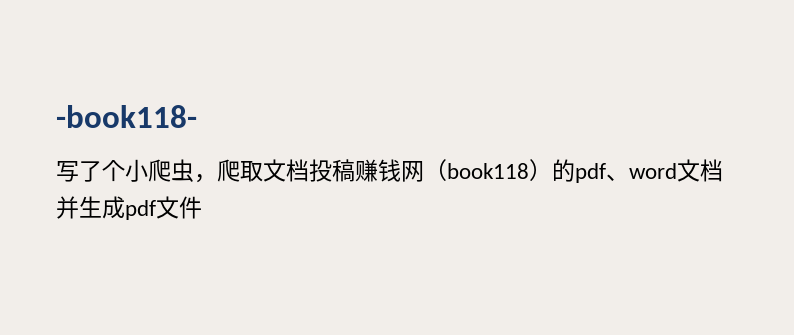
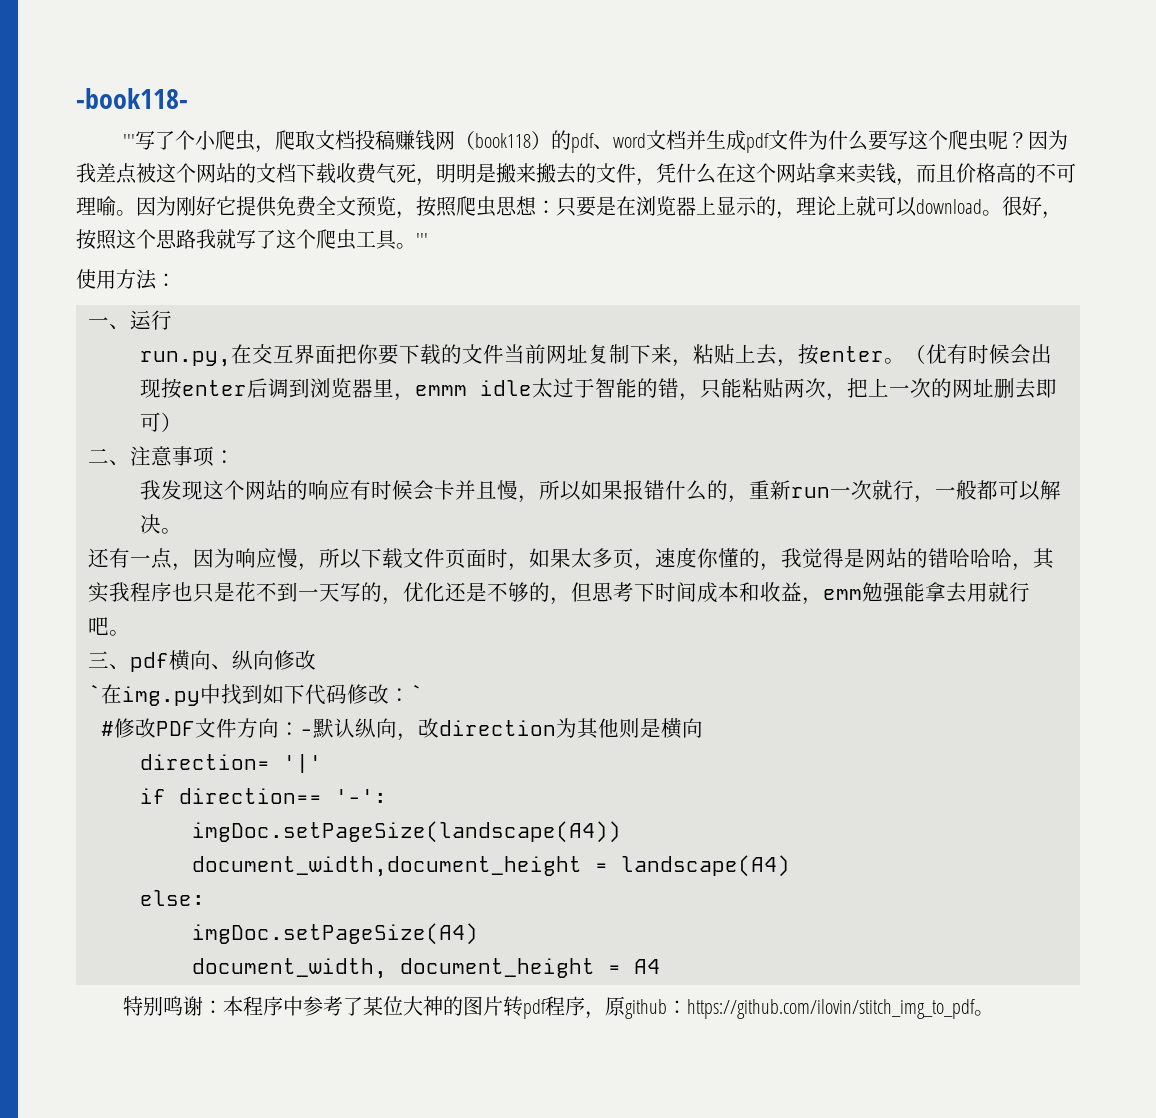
(197, 116) none -> [122,134,135,148] '''
(202, 207) none -> [807,130,1068,151] [76,163,1076,186] [76,196,1062,219] [76,229,428,250] [76,269,176,290] [88,310,172,330] [140,344,1052,367] [140,378,1057,401] [140,412,182,432] [88,446,235,467] [140,480,1061,503] [140,514,182,534] [88,547,1055,571] [88,582,1030,605] [88,617,130,636] [88,650,316,672] [88,684,423,706] [101,718,703,741] [140,754,322,773] [140,788,387,804] [192,821,621,843] [192,855,790,877] [140,890,205,906] [192,923,478,945] [192,958,660,979] [122,996,994,1019] 为什么要写这个爬虫呢？因为我差点被这个网站的文档下载收费气死，明明是搬来搬去的文件，凭什么在这个网站拿来卖钱，而且价格高的不可理喻。因为刚好它提供免费全文预览，按照爬虫思想：只要是在浏览器上显示的，理论上就可以download。很好，按照这个思路我就写了这个爬虫工具。''' // 使用方法： // 一、运行 // run.py,在交互界面把你要下载的文件当前网址复制下来，粘贴上去，按enter。（优有时候会出现按enter后调到浏览器里，emmm idle太过于智能的错，只能粘贴两次，把上一次的网址删去即可） // 二、注意事项： // 我发现这个网站的响应有时候会卡并且慢，所以如果报错什么的，重新run一次就行，一般都可以解决。 // 还有一点，因为响应慢，所以下载文件页面时，如果太多页，速度你懂的，我觉得是网站的错哈哈哈，其实我程序也只是花不到一天写的，优化还是不够的，但思考下时间成本和收益，emm勉强能拿去用就行吧。 // 三、pdf横向、纵向修改 // `在img.py中找到如下代码修改：` // #修改PDF文件方向：-默认纵向，改direction为其他则是横向 // direction= '|' // if direction== '-': // imgDoc.setPageSize(landscape(A4)) // document_width,document_height = landscape(A4) // else: // imgDoc.setPageSize(A4) // document_width, document_height = A4 // 特别鸣谢：本程序中参考了某位大神的图片转pdf程序，原github：https://github.com/ilovin/stitch_img_to_pdf。

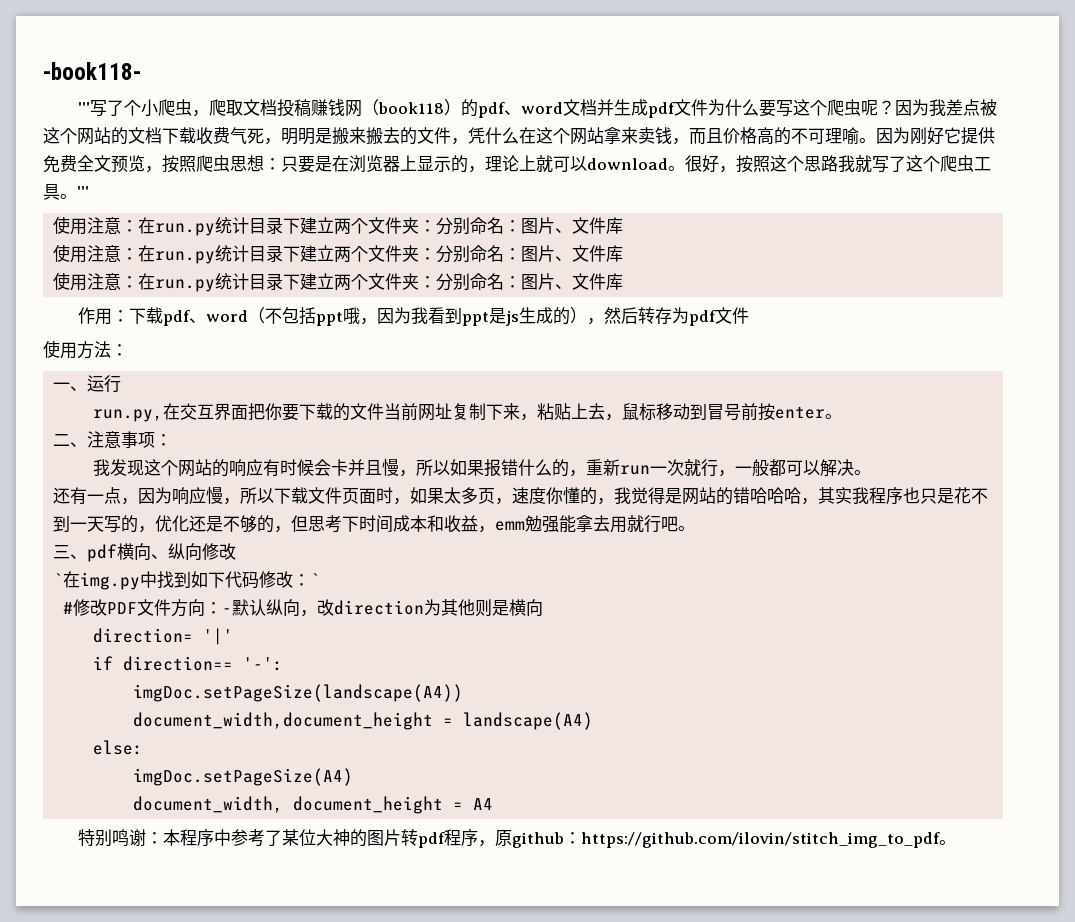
(428, 240) none -> [53,216,624,236] [53,244,624,264] [53,272,624,292] [78,307,750,326] // 使用注意：在run.py统计目录下建立两个文件夹：分别命名：图片、文件库 // 使用注意：在run.py统计目录下建立两个文件夹：分别命名：图片、文件库 // 使用注意：在run.py统计目录下建立两个文件夹：分别命名：图片、文件库 // 作用：下载pdf、word（不包括ppt哦，因为我看到ppt是js生成的），然后转存为pdf文件
[798,344,1052,365] [140,378,1057,401] [140,412,182,432] 按enter。（优有时候会出现按enter后调到浏览器里，emmm idle太过于智能的错，只能粘贴两次，把上一次的网址删去即可） -> [622,403,843,421] 鼠标移动到冒号前按enter。

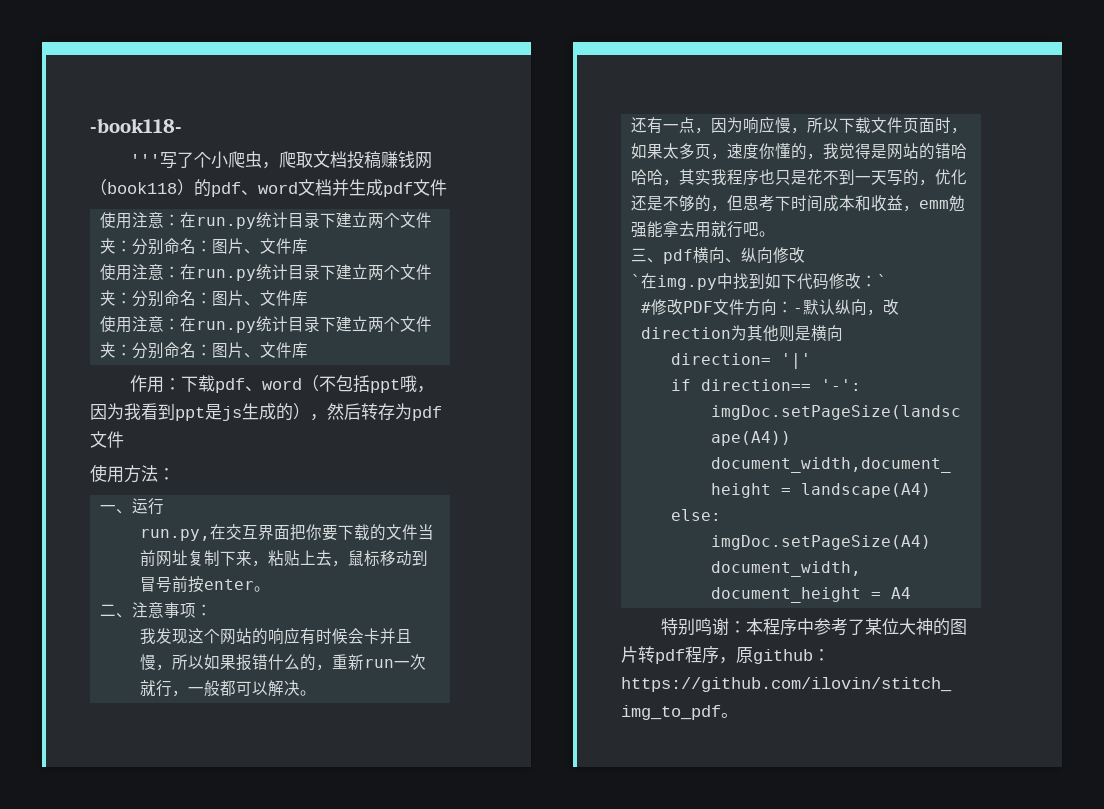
[708,99,998,117] [43,127,995,145] [43,155,991,173] [43,184,89,200] 为什么要写这个爬虫呢？因为我差点被这个网站的文档下载收费气死，明明是搬来搬去的文件，凭什么在这个网站拿来卖钱，而且价格高的不可理喻。因为刚好它提供免费全文预览，按照爬虫思想：只要是在浏览器上显示的，理论上就可以download。很好，按照这个思路我就写了这个爬虫工具。''' -> (447, 187) none

